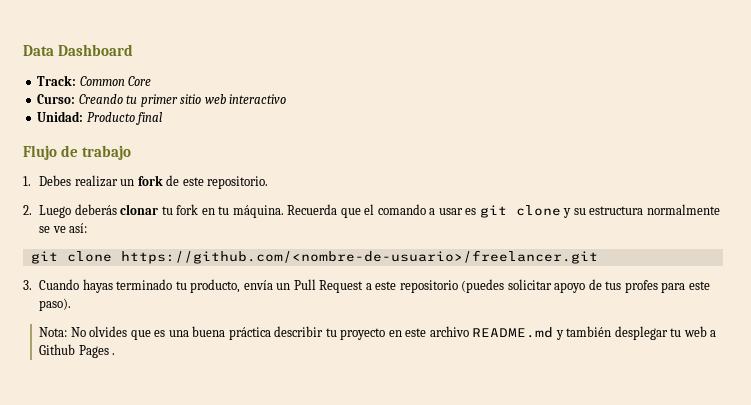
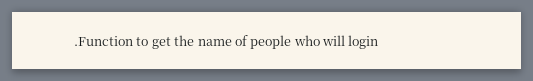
[23,44,134,56] [37,75,152,86] [37,94,287,107] [37,111,163,125] [23,145,131,160] [23,175,269,189] [23,204,720,218] [39,223,88,233] [30,250,598,264] [23,279,710,293] [39,298,72,311] [39,326,717,340] [39,344,116,358] Data Dashboard // Track: Common Core // Curso: Creando tu primer sitio web interactivo // Unidad: Producto final // Flujo de trabajo // 1. Debes realizar un fork de este repositorio. // 2. Luego deberás clonar tu fork en tu máquina. Recuerda que el comando a usar es git clone y su estructura normalmente se ve así: // git clone https://github.com/<nombre-de-usuario>/freelancer.git // 3. Cuando hayas terminado tu producto, envía un Pull Request a este repositorio (puedes solicitar apoyo de tus profes para este paso). // Nota: No olvides que es una buena práctica describir tu proyecto en este archivo README.md y también desplegar tu web a Github Pages . -> [74,35,379,49] .Function to get the name of people who will login

